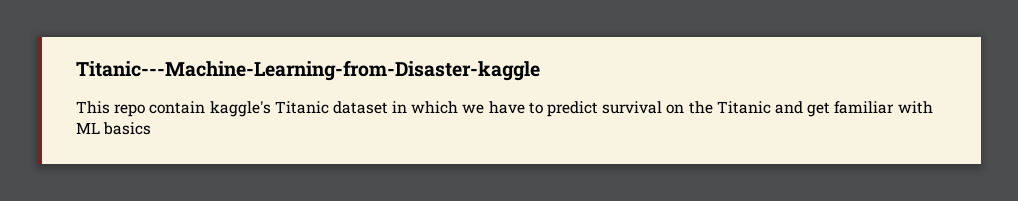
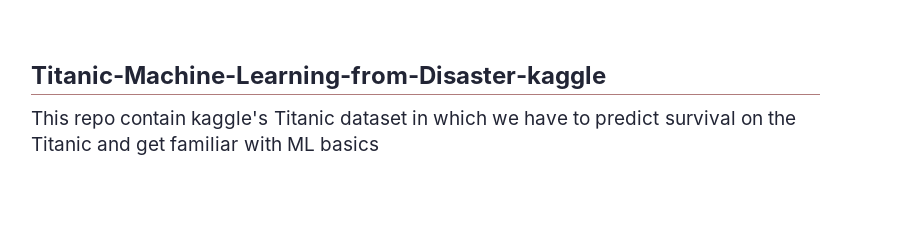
[76,60,540,81] Titanic---Machine-Learning-from-Disaster-kaggle -> [31,65,606,89] Titanic-Machine-Learning-from-Disaster-kaggle

